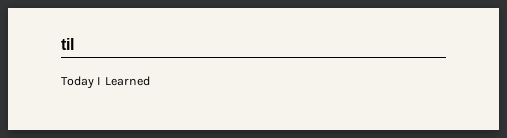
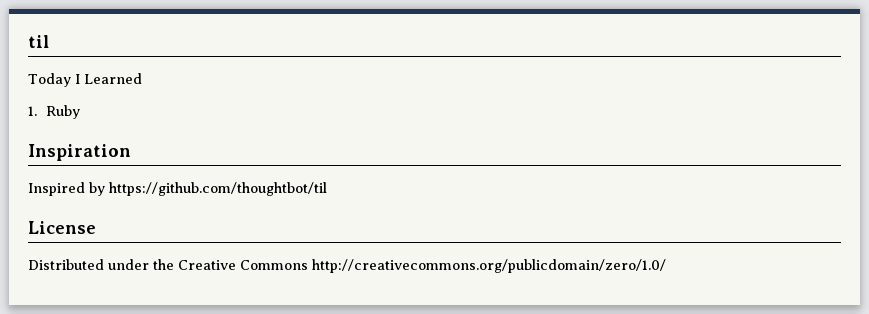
(150, 81) none -> [28,105,80,119] [28,144,131,161] [28,182,327,196] [28,221,96,234] [28,259,666,273] // 1. Ruby // Inspiration // Inspired by https://github.com/thoughtbot/til // License // Distributed under the Creative Commons http://creativecommons.org/publicdomain/zero/1.0/

